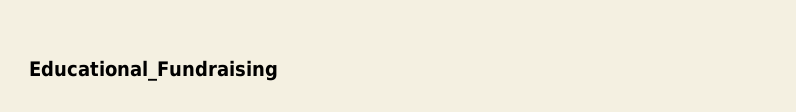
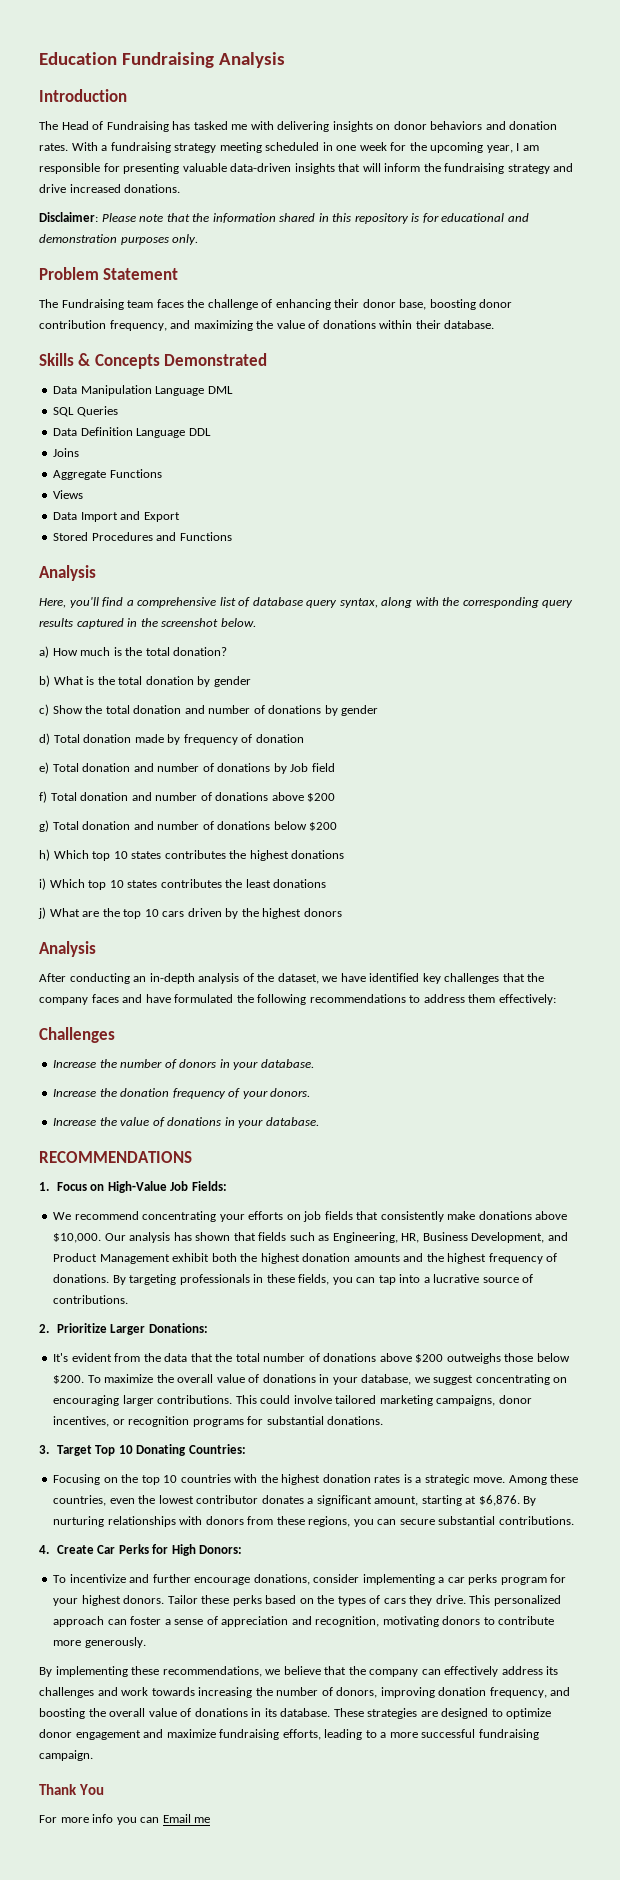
[29,60,278,81] Educational_Fundraising -> [39,52,285,68] [39,89,127,102] [39,121,558,132] [39,142,539,153] [39,163,574,174] [39,184,181,193] [39,212,529,224] [39,234,199,245] [39,267,179,280] [39,299,513,310] [39,320,495,331] [39,353,268,369] [53,385,233,396] [53,406,118,417] [53,427,211,438] [53,448,80,457] [53,469,162,480] [53,490,84,499] [53,511,180,522] [53,532,232,541] [39,565,96,581] [39,597,574,608] [39,618,256,629] [39,646,228,658] [39,675,251,687] [39,704,379,716] [39,733,304,745] [39,762,335,774] [39,791,336,803] [39,820,338,832] [39,849,345,861] [39,878,327,890] [38,907,342,919] [39,941,96,957] [39,973,545,984] [39,994,556,1005] [39,1027,115,1043] [53,1059,314,1070] [53,1088,311,1099] [53,1117,319,1128] [39,1151,192,1163] [39,1181,227,1193] [53,1211,568,1222] [53,1232,568,1243] [53,1253,558,1264] [53,1274,534,1285] [53,1295,129,1304] [39,1323,208,1335] [53,1353,570,1364] [53,1374,568,1385] [53,1395,532,1406] [53,1416,384,1427] [39,1444,246,1456] [53,1474,579,1485] [53,1495,537,1506] [53,1516,574,1527] [39,1544,243,1556] [53,1574,567,1585] [53,1595,561,1606] [53,1616,555,1627] [53,1637,146,1648] [39,1666,559,1677] [39,1687,571,1698] [39,1708,552,1719] [39,1729,539,1740] [39,1750,93,1761] [39,1784,104,1795] [39,1814,211,1825] Education Fundraising Analysis // Introduction // The Head of Fundraising has tasked me with delivering insights on donor behaviors and donation rates. With a fundraising strategy meeting scheduled in one week for the upcoming year, I am responsible for presenting valuable data-driven insights that will inform the fundraising strategy and drive increased donations. // Disclaimer: Please note that the information shared in this repository is for educational and demonstration purposes only. // Problem Statement // The Fundraising team faces the challenge of enhancing their donor base, boosting donor contribution frequency, and maximizing the value of donations within their database. // Skills & Concepts Demonstrated // Data Manipulation Language DML // SQL Queries // Data Definition Language DDL // Joins // Aggregate Functions // Views // Data Import and Export // Stored Procedures and Functions // Analysis // Here, you'll find a comprehensive list of database query syntax, along with the corresponding query results captured in the screenshot below. // a) How much is the total donation? // b) What is the total donation by gender // c) Show the total donation and number of donations by gender // d) Total donation made by frequency of donation // e) Total donation and number of donations by Job field // f) Total donation and number of donations above $200 // g) Total donation and number of donations below $200 // h) Which top 10 states contributes the highest donations // i) Which top 10 states contributes the least donations // j) What are the top 10 cars driven by the highest donors // Analysis // After conducting an in-depth analysis of the dataset, we have identified key challenges that the company faces and have formulated the following recommendations to address them effectively: // Challenges // Increase the number of donors in your database. // Increase the donation frequency of your donors. // Increase the value of donations in your database. // RECOMMENDATIONS // 1. Focus on High-Value Job Fields: // We recommend concentrating your efforts on job fields that consistently make donations above $10,000. Our analysis has shown that fields such as Engineering, HR, Business Development, and Product Management exhibit both the highest donation amounts and the highest frequency of donations. By targeting professionals in these fields, you can tap into a lucrative source of contributions. // 2. Prioritize Larger Donations: // It's evident from the data that the total number of donations above $200 outweighs those below $200. To maximize the overall value of donations in your database, we suggest concentrating on encouraging larger contributions. This could involve tailored marketing campaigns, donor incentives, or recognition programs for substantial donations. // 3. Target Top 10 Donating Countries: // Focusing on the top 10 countries with the highest donation rates is a strategic move. Among these countries, even the lowest contributor donates a significant amount, starting at $6,876. By nurturing relationships with donors from these regions, you can secure substantial contributions. // 4. Create Car Perks for High Donors: // To incentivize and further encourage donations, consider implementing a car perks program for your highest donors. Tailor these perks based on the types of cars they drive. This personalized approach can foster a sense of appreciation and recognition, motivating donors to contribute more generously. // By implementing these recommendations, we believe that the company can effectively address its challenges and work towards increasing the number of donors, improving donation frequency, and boosting the overall value of donations in its database. These strategies are designed to optimize donor engagement and maximize fundraising efforts, leading to a more successful fundraising campaign. // Thank You // For more info you can Email me

